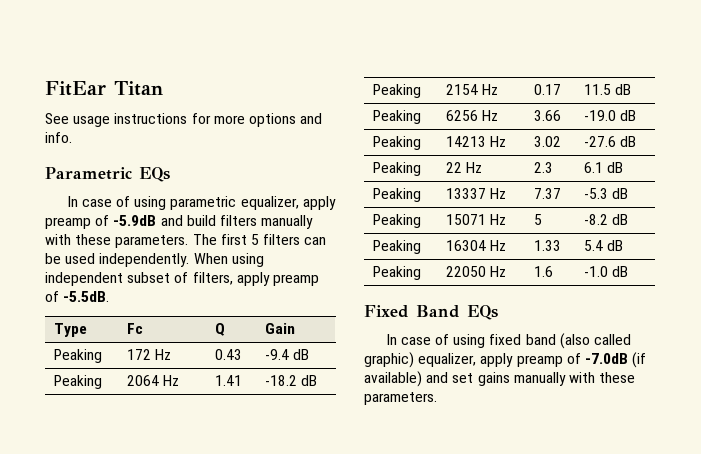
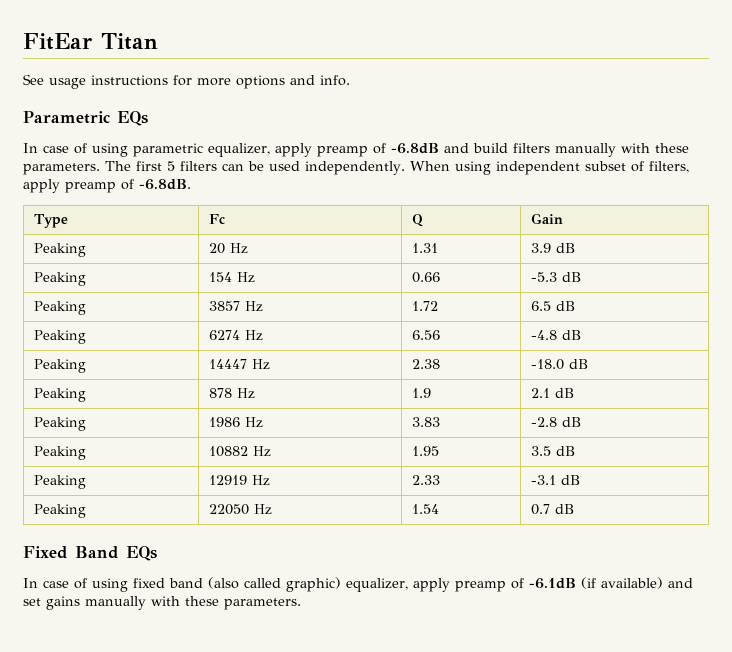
[113,215,157,226] -5.9dB -> [391,143,439,154] -6.8dB
[63,291,110,302] -5.5dB. -> [139,179,191,190] -6.8dB.
[127,349,172,360] [215,349,243,360] [265,349,310,360] [54,375,103,389] [127,375,180,386] [215,375,243,386] [265,375,318,386] [373,84,422,98] [446,84,499,95] [534,84,562,95] [584,84,632,95] [373,110,422,124] [446,110,499,121] [534,110,562,121] [584,110,637,121] [373,136,422,150] [446,136,507,147] [534,136,562,147] [584,136,637,147] [373,162,422,176] [446,162,483,173] [534,162,554,173] [584,162,624,173] [373,188,422,202] [446,188,507,199] [534,188,562,199] 172 Hz | 0.43 | -9.4 dB // Peaking | 2064 Hz | 1.41 | -18.2 dB // Peaking | 2154 Hz | 0.17 | 11.5 dB // Peaking | 6256 Hz | 3.66 | -19.0 dB // Peaking | 14213 Hz | 3.02 | -27.6 dB // Peaking | 22 Hz | 2.3 | 6.1 dB // Peaking | 13337 Hz | 7.37 -> [208,243,248,254] [411,243,438,253] [530,243,575,253] [33,272,86,286] [208,272,255,283] [411,272,440,283] 20 Hz | 1.31 | 3.9 dB // Peaking | 154 Hz | 0.66
[446,214,507,225] [534,214,543,225] [584,214,629,225] [373,240,422,254] [446,240,507,251] [534,240,562,251] [584,240,604,251] 15071 Hz | 5 | -8.2 dB // Peaking | 16304 Hz | 1.33 | 5.4 -> [208,301,263,312] [411,301,438,311] [530,301,575,311] [33,330,86,344] [208,330,263,341] [411,330,440,340] [530,330,581,340] [33,359,86,373] [208,359,270,370] [411,359,440,369] [530,359,588,370] [33,388,86,402] [208,388,255,399] [411,388,431,398] [530,388,574,398] [33,417,86,431] [208,417,263,428] [411,417,440,427] [530,417,581,427] [33,446,86,460] [208,446,271,457] [411,446,439,456] [530,446,575,456] [33,475,86,489] [208,475,270,486] [411,475,440,485] [530,475,556,485] 3857 Hz | 1.72 | 6.5 dB // Peaking | 6274 Hz | 6.56 | -4.8 dB // Peaking | 14447 Hz | 2.38 | -18.0 dB // Peaking | 878 Hz | 1.9 | 2.1 dB // Peaking | 1986 Hz | 3.83 | -2.8 dB // Peaking | 10882 Hz | 1.95 | 3.5 dB // Peaking | 12919 Hz | 2.33 | -3.1
[534,266,554,277] [584,266,609,277] 1.6 | -1.0 -> [411,504,439,514] [530,504,550,515] 1.54 | 0.7
[584,353,628,364] -7.0dB -> [529,578,576,589] -6.1dB

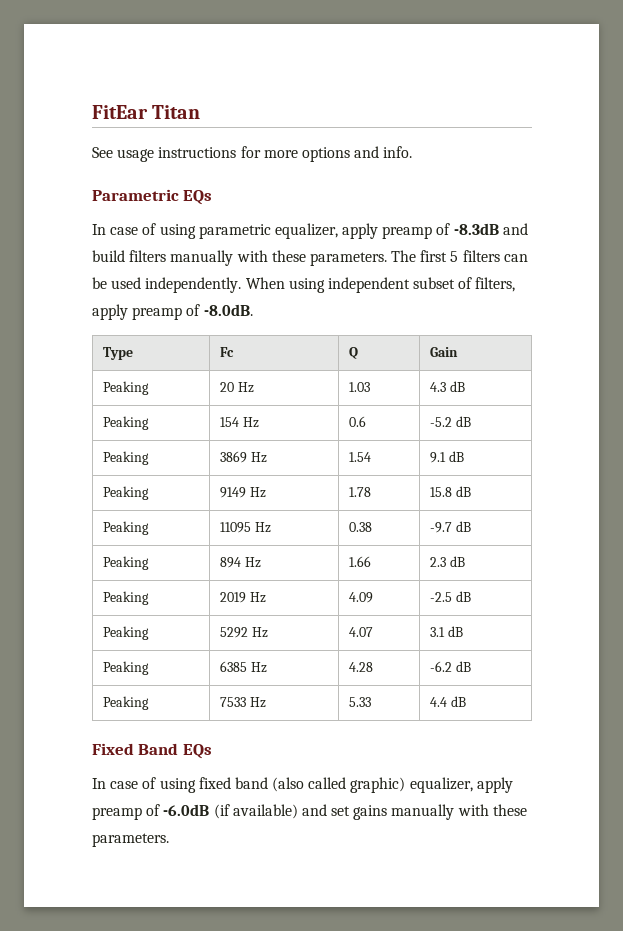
[391,143,439,154] -6.8dB -> [453,223,499,235] -8.3dB
[139,179,191,190] -6.8dB. -> [203,304,253,316] -8.0dB.
[411,243,438,253] [530,243,551,253] 1.31 | 3.9 -> [348,382,370,392] [429,382,446,392] 1.03 | 4.3
[411,272,440,283] [530,272,581,282] [33,301,86,315] [208,301,263,312] [411,301,438,311] [530,301,575,311] [33,330,86,344] [208,330,263,341] [411,330,440,340] [530,330,581,340] [33,359,86,373] [208,359,270,370] [411,359,440,369] [530,359,588,370] [33,388,86,402] [208,388,255,399] [411,388,431,398] [530,388,574,398] [33,417,86,431] [208,417,263,428] [411,417,440,427] [530,417,581,427] [33,446,86,460] [208,446,271,457] [411,446,439,456] [530,446,575,456] [33,475,86,489] [208,475,270,486] [411,475,440,485] [530,475,580,485] [33,504,86,518] [208,504,272,515] [411,504,439,514] [530,504,550,515] 0.66 | -5.3 dB // Peaking | 3857 Hz | 1.72 | 6.5 dB // Peaking | 6274 Hz | 6.56 | -4.8 dB // Peaking | 14447 Hz | 2.38 | -18.0 dB // Peaking | 878 Hz | 1.9 | 2.1 dB // Peaking | 1986 Hz | 3.83 | -2.8 dB // Peaking | 10882 Hz | 1.95 | 3.5 dB // Peaking | 12919 Hz | 2.33 | -3.1 dB // Peaking | 22050 Hz | 1.54 | 0.7 -> [348,416,366,427] [429,416,471,427] [102,451,149,465] [219,451,267,463] [348,452,371,462] [429,451,464,463] [102,486,149,500] [219,487,266,498] [348,487,371,497] [429,486,471,497] [102,521,149,535] [219,522,271,533] [348,522,372,532] [429,521,471,533] [102,556,149,570] [219,557,261,568] [348,556,371,567] [429,556,465,567] [102,591,149,605] [219,592,266,603] [348,592,373,603] [429,591,471,602] [102,626,149,640] [219,627,268,638] [348,627,373,637] [429,626,463,637] [102,661,149,675] [219,661,267,673] [348,662,373,672] [429,661,471,672] [102,696,149,710] [219,697,266,708] [348,697,371,707] [429,697,447,707] 0.6 | -5.2 dB // Peaking | 3869 Hz | 1.54 | 9.1 dB // Peaking | 9149 Hz | 1.78 | 15.8 dB // Peaking | 11095 Hz | 0.38 | -9.7 dB // Peaking | 894 Hz | 1.66 | 2.3 dB // Peaking | 2019 Hz | 4.09 | -2.5 dB // Peaking | 5292 Hz | 4.07 | 3.1 dB // Peaking | 6385 Hz | 4.28 | -6.2 dB // Peaking | 7533 Hz | 5.33 | 4.4
[529,578,576,589] -6.1dB -> [163,804,210,816] -6.0dB

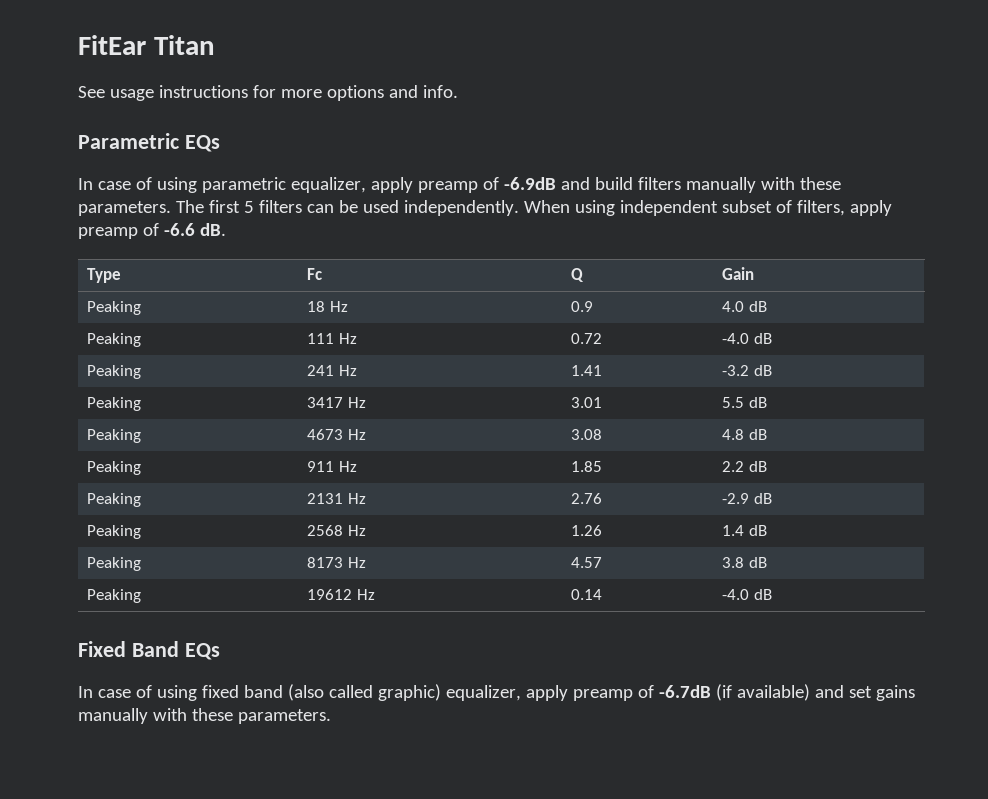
[453,223,499,235] -8.3dB -> [503,177,556,190] -6.9dB
[203,304,253,316] -8.0dB. -> [163,223,226,236] -6.6 dB.
[219,382,254,393] [348,382,370,392] [429,381,465,392] [102,416,149,430] [219,417,259,428] [348,416,366,427] [429,416,471,427] [102,451,149,465] [219,451,267,463] [348,452,371,462] [429,451,464,463] [102,486,149,500] [219,487,266,498] [348,487,371,497] [429,486,471,497] [102,521,149,535] [219,522,271,533] [348,522,372,532] [429,521,471,533] [102,556,149,570] [219,557,261,568] [348,556,371,567] [429,556,465,567] [102,591,149,605] [219,592,266,603] [348,592,373,603] [429,591,471,602] [102,626,149,640] [219,627,268,638] [348,627,373,637] [429,626,463,637] [102,661,149,675] [219,661,267,673] [348,662,373,672] [429,661,471,672] [102,696,149,710] [219,697,266,708] [348,697,371,707] [429,697,447,707] 20 Hz | 1.03 | 4.3 dB // Peaking | 154 Hz | 0.6 | -5.2 dB // Peaking | 3869 Hz | 1.54 | 9.1 dB // Peaking | 9149 Hz | 1.78 | 15.8 dB // Peaking | 11095 Hz | 0.38 | -9.7 dB // Peaking | 894 Hz | 1.66 | 2.3 dB // Peaking | 2019 Hz | 4.09 | -2.5 dB // Peaking | 5292 Hz | 4.07 | 3.1 dB // Peaking | 6385 Hz | 4.28 | -6.2 dB // Peaking | 7533 Hz | 5.33 | 4.4 -> [307,301,348,312] [571,301,594,312] [722,301,767,312] [87,333,142,347] [307,333,357,344] [571,333,603,344] [722,333,772,344] [87,365,142,379] [307,365,357,376] [571,365,603,376] [722,365,772,376] [87,397,142,411] [307,397,366,408] [571,397,603,408] [722,397,767,408] [87,429,142,443] [307,429,366,440] [571,429,603,440] [722,429,767,440] [87,461,142,475] [307,461,357,472] [571,461,603,472] [722,461,767,472] [87,493,142,507] [307,493,366,504] [571,493,603,504] [722,493,772,504] [87,525,142,539] [307,525,366,536] [571,525,603,536] [722,525,767,536] [87,557,142,571] [307,557,366,568] [571,557,603,568] [722,557,767,568] [87,589,142,603] [307,589,375,600] [571,589,603,600] [722,589,750,600] 18 Hz | 0.9 | 4.0 dB // Peaking | 111 Hz | 0.72 | -4.0 dB // Peaking | 241 Hz | 1.41 | -3.2 dB // Peaking | 3417 Hz | 3.01 | 5.5 dB // Peaking | 4673 Hz | 3.08 | 4.8 dB // Peaking | 911 Hz | 1.85 | 2.2 dB // Peaking | 2131 Hz | 2.76 | -2.9 dB // Peaking | 2568 Hz | 1.26 | 1.4 dB // Peaking | 8173 Hz | 4.57 | 3.8 dB // Peaking | 19612 Hz | 0.14 | -4.0
[163,804,210,816] -6.0dB -> [658,685,711,698] -6.7dB

